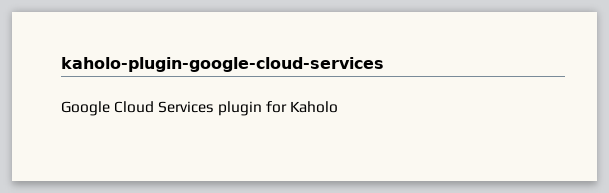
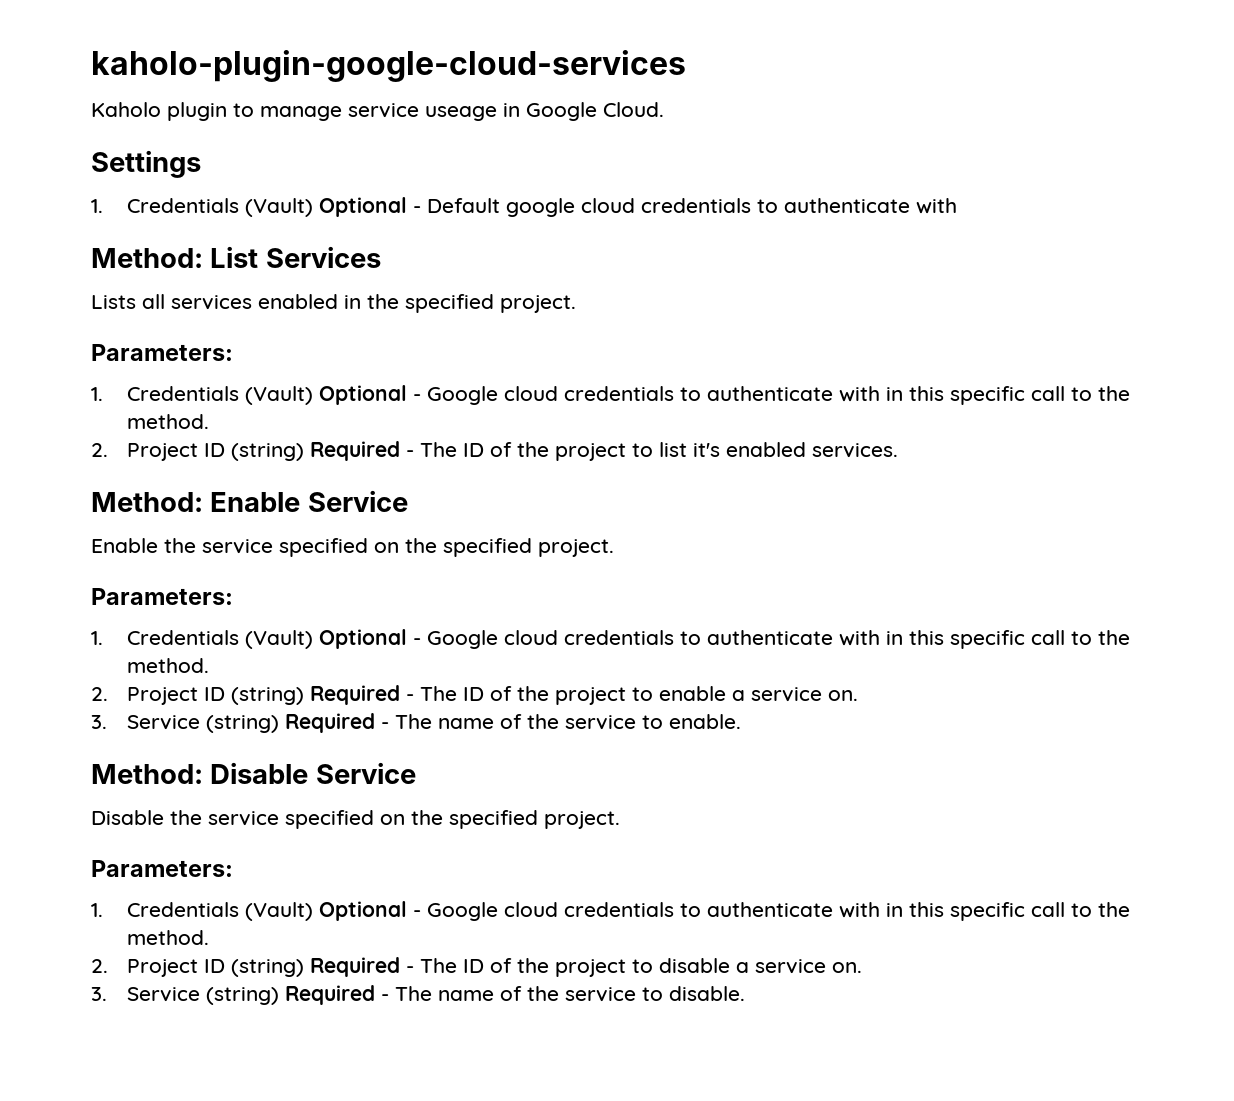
[61,101,338,116] Google Cloud Services plugin for Kaholo -> [91,102,664,121] [91,150,201,178] [91,197,957,217] [91,246,381,268] [91,294,576,313] [91,344,233,361] [91,385,1130,405] [126,414,209,429] [91,441,898,461] [91,490,408,512] [91,538,614,557] [91,588,233,605] [91,629,1130,649] [126,658,209,673] [91,685,858,705] [91,713,741,733] [91,762,416,784] [91,810,620,829] [91,860,233,877] [91,901,1130,921] [126,930,209,945] [91,957,862,977] [91,985,745,1005] Kaholo plugin to manage service useage in Google Cloud. // Settings // 1. Credentials (Vault) Optional - Default google cloud credentials to authenticate with // Method: List Services // Lists all services enabled in the specified project. // Parameters: // 1. Credentials (Vault) Optional - Google cloud credentials to authenticate with in this specific call to the method. // 2. Project ID (string) Required - The ID of the project to list it's enabled services. // Method: Enable Service // Enable the service specified on the specified project. // Parameters: // 1. Credentials (Vault) Optional - Google cloud credentials to authenticate with in this specific call to the method. // 2. Project ID (string) Required - The ID of the project to enable a service on. // 3. Service (string) Required - The name of the service to enable. // Method: Disable Service // Disable the service specified on the specified project. // Parameters: // 1. Credentials (Vault) Optional - Google cloud credentials to authenticate with in this specific call to the method. // 2. Project ID (string) Required - The ID of the project to disable a service on. // 3. Service (string) Required - The name of the service to disable.

